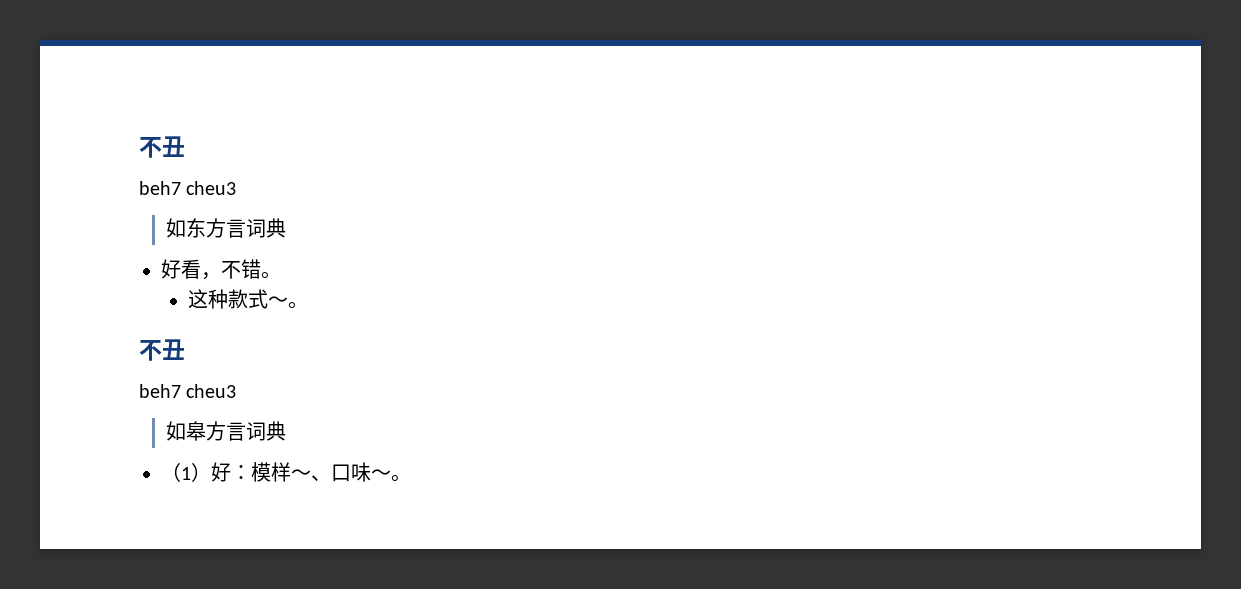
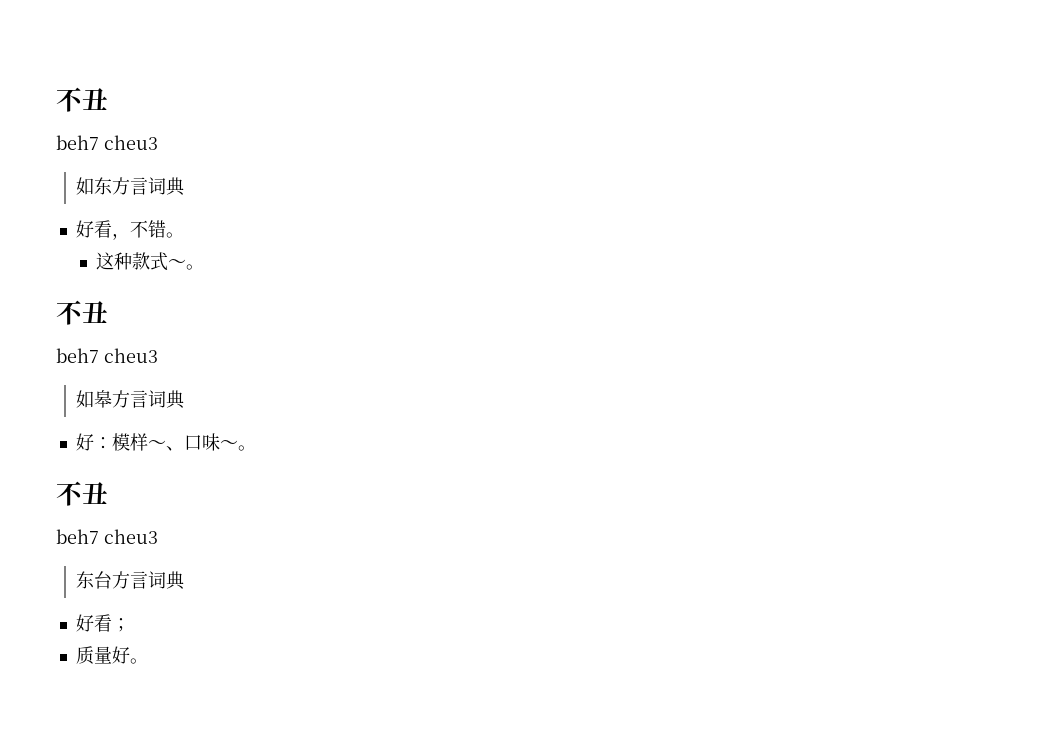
[161,462,211,482] （1） -> (186, 399) none
(411, 478) none -> [56,481,108,506] [56,529,158,544] [76,571,186,590] [75,614,130,632] [75,646,148,665] // 不丑 // beh7 cheu3 // 东台方言词典 // 好看； // 质量好。

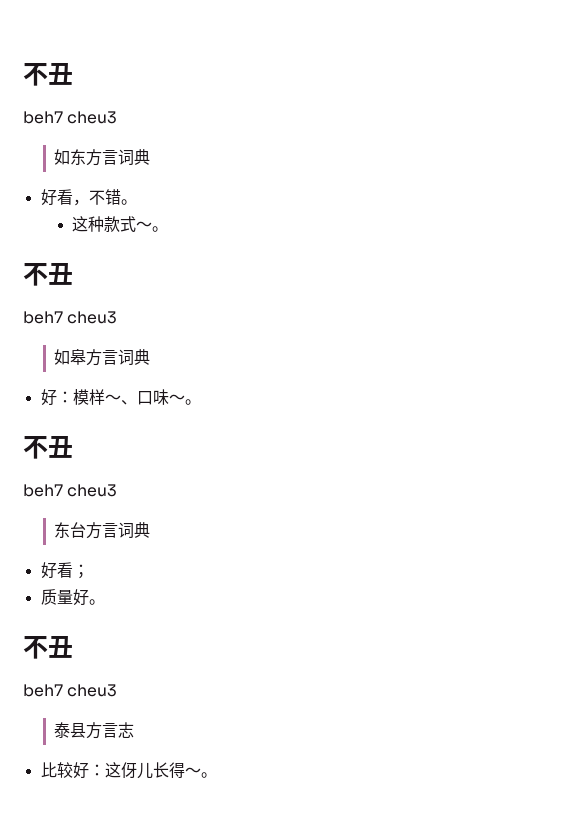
(148, 661) none -> [23,636,73,659] [23,684,118,697] [54,722,135,739] [40,762,217,779] // 不丑 // beh7 cheu3 // 泰县方言志 // 比较好：这伢儿长得～。

